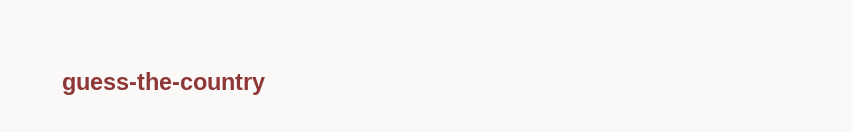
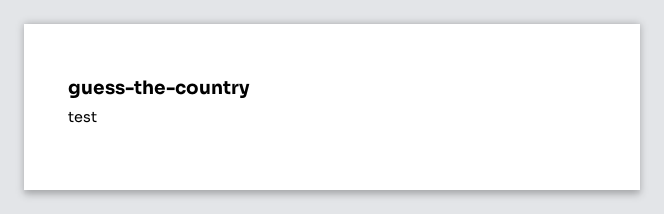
(265, 83) none -> [68,111,97,123] // test

